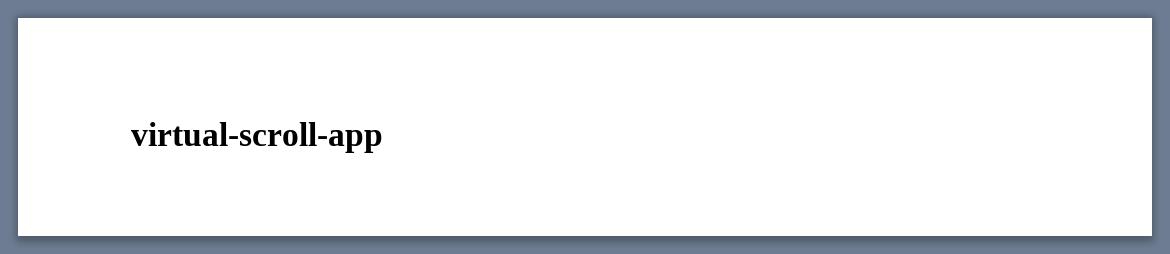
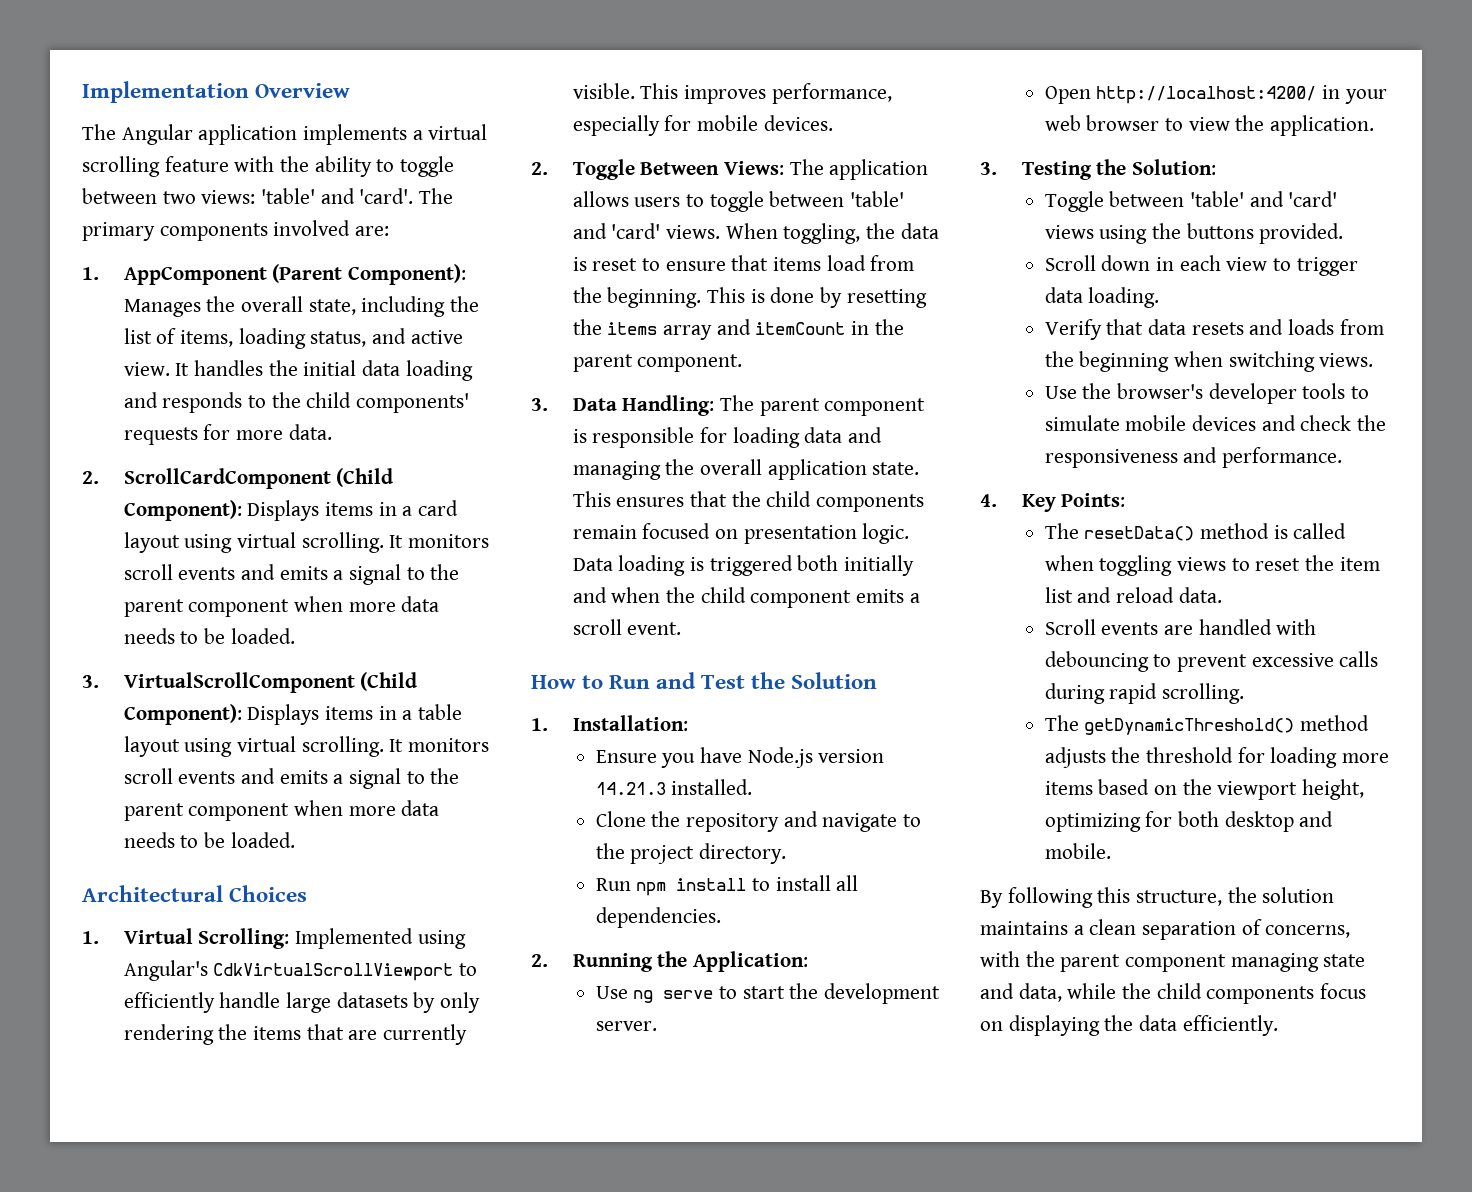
[131,122,383,153] virtual-scroll-app -> [82,81,351,103] [82,124,488,145] [82,156,455,177] [82,188,454,204] [82,220,390,241] [82,264,466,285] [123,296,479,317] [123,328,463,349] [123,360,473,381] [123,392,469,413] [123,424,332,445] [82,468,394,489] [123,500,458,521] [123,532,489,553] [123,564,460,585] [123,596,440,617] [123,628,295,644] [82,672,418,693] [123,704,462,725] [123,736,489,757] [123,768,460,789] [123,800,440,821] [123,832,295,848] [82,885,308,902] [82,928,466,949] [123,960,477,981] [123,992,480,1013] [123,1024,467,1045] [572,83,892,104] [572,115,833,136] [531,159,929,180] [572,191,904,212] [572,223,939,244] [572,255,915,271] [572,287,927,308] [572,319,904,340] [572,354,743,372] [531,395,926,416] [572,427,882,448] [572,459,920,480] [572,491,924,512] [572,523,910,544] [572,555,914,576] [572,587,920,608] [572,619,682,635] [531,672,878,689] [531,715,688,731] [595,747,885,768] [595,779,753,795] [595,811,921,832] [595,843,786,864] [595,875,859,896] [595,907,721,928] [531,951,808,972] [595,983,940,1004] [595,1021,657,1031] [1044,85,1387,104] [1044,115,1374,136] [980,159,1216,180] [1044,191,1338,212] [1044,223,1344,244] [1044,255,1358,276] [1044,287,1160,308] [1044,319,1384,340] [1044,351,1374,372] [1044,383,1369,404] [1044,415,1386,431] [1044,447,1342,468] [980,493,1126,512] [1044,523,1347,541] [1044,555,1380,576] [1044,587,1222,603] [1044,619,1317,635] [1044,651,1379,672] [1044,683,1244,704] [1044,715,1369,735] [1044,747,1389,768] [1044,779,1364,800] [1044,811,1334,832] [1044,843,1111,859] [980,887,1335,908] [980,919,1351,940] [980,951,1366,972] [980,983,1367,1004] [980,1015,1278,1036] Implementation Overview // The Angular application implements a virtual scrolling feature with the ability to toggle between two views: 'table' and 'card'. The primary components involved are: // 1. AppComponent (Parent Component): Manages the overall state, including the list of items, loading status, and active view. It handles the initial data loading and responds to the child components' requests for more data. // 2. ScrollCardComponent (Child Component): Displays items in a card layout using virtual scrolling. It monitors scroll events and emits a signal to the parent component when more data needs to be loaded. // 3. VirtualScrollComponent (Child Component): Displays items in a table layout using virtual scrolling. It monitors scroll events and emits a signal to the parent component when more data needs to be loaded. // Architectural Choices // 1. Virtual Scrolling: Implemented using Angular's CdkVirtualScrollViewport to efficiently handle large datasets by only rendering the items that are currently visible. This improves performance, especially for mobile devices. // 2. Toggle Between Views: The application allows users to toggle between 'table' and 'card' views. When toggling, the data is reset to ensure that items load from the beginning. This is done by resetting the items array and itemCount in the parent component. // 3. Data Handling: The parent component is responsible for loading data and managing the overall application state. This ensures that the child components remain focused on presentation logic. Data loading is triggered both initially and when the child component emits a scroll event. // How to Run and Test the Solution // 1. Installation: // Ensure you have Node.js version 14.21.3 installed. // Clone the repository and navigate to the project directory. // Run npm install to install all dependencies. // 2. Running the Application: // Use ng serve to start the development server. // Open http://localhost:4200/ in your web browser to view the application. // 3. Testing the Solution: // Toggle between 'table' and 'card' views using the buttons provided. // Scroll down in each view to trigger data loading. // Verify that data resets and loads from the beginning when switching views. // Use the browser's developer tools to simulate mobile devices and check the responsiveness and performance. // 4. Key Points: // The resetData() method is called when toggling views to reset the item list and reload data. // Scroll events are handled with debouncing to prevent excessive calls during rapid scrolling. // The getDynamicThreshold() method adjusts the threshold for loading more items based on the viewport height, optimizing for both desktop and mobile. // By following this structure, the solution maintains a clean separation of concerns, with the parent component managing state and data, while the child components focus on displaying the data efficiently.

